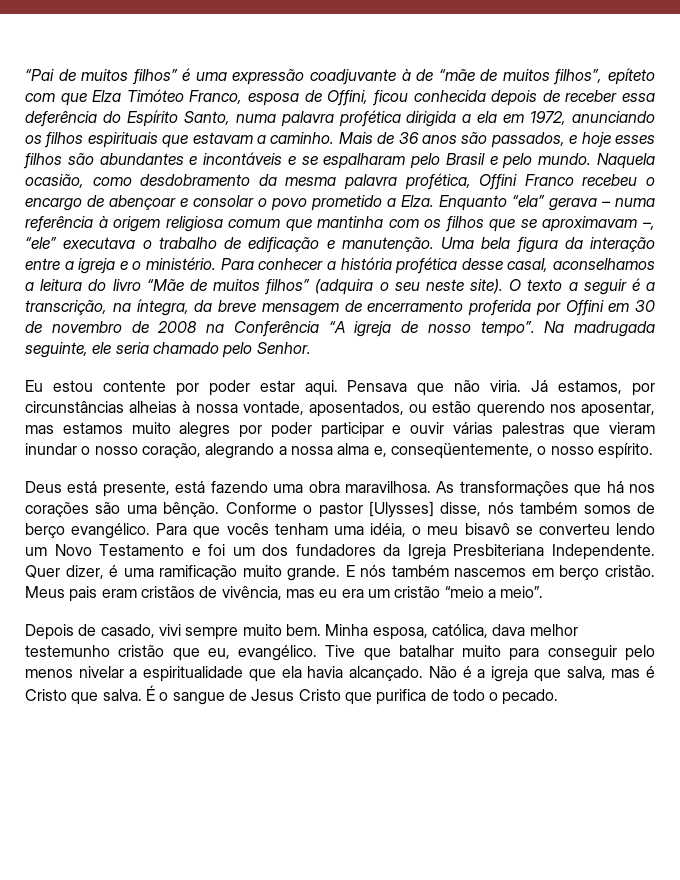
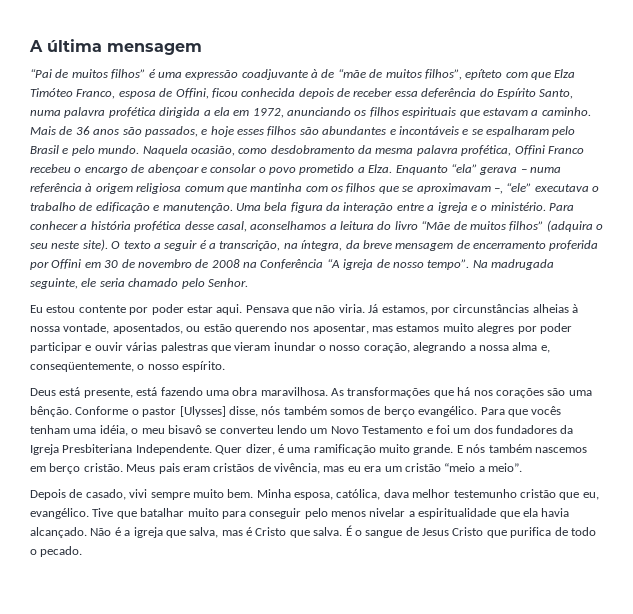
(25, 75) none -> [29,39,202,55] A última mensagem //

